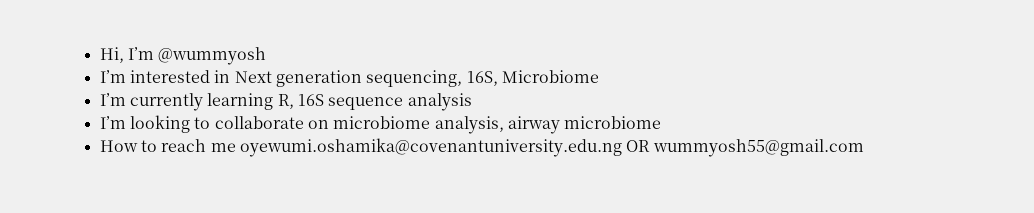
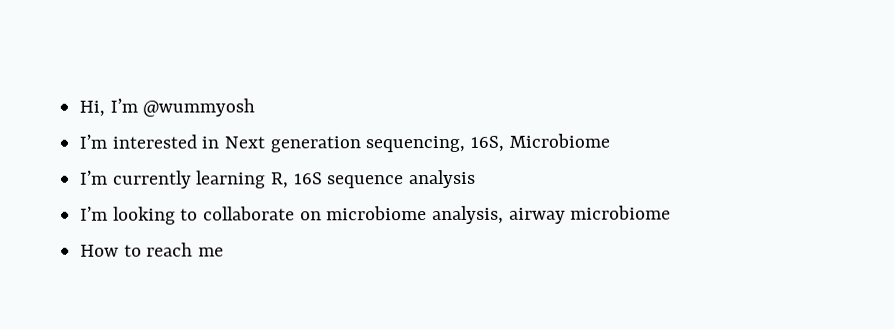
[239,138,864,157] oyewumi.oshamika@covenantuniversity.edu.ng OR wummyosh55@gmail.com -> (225, 252) none

